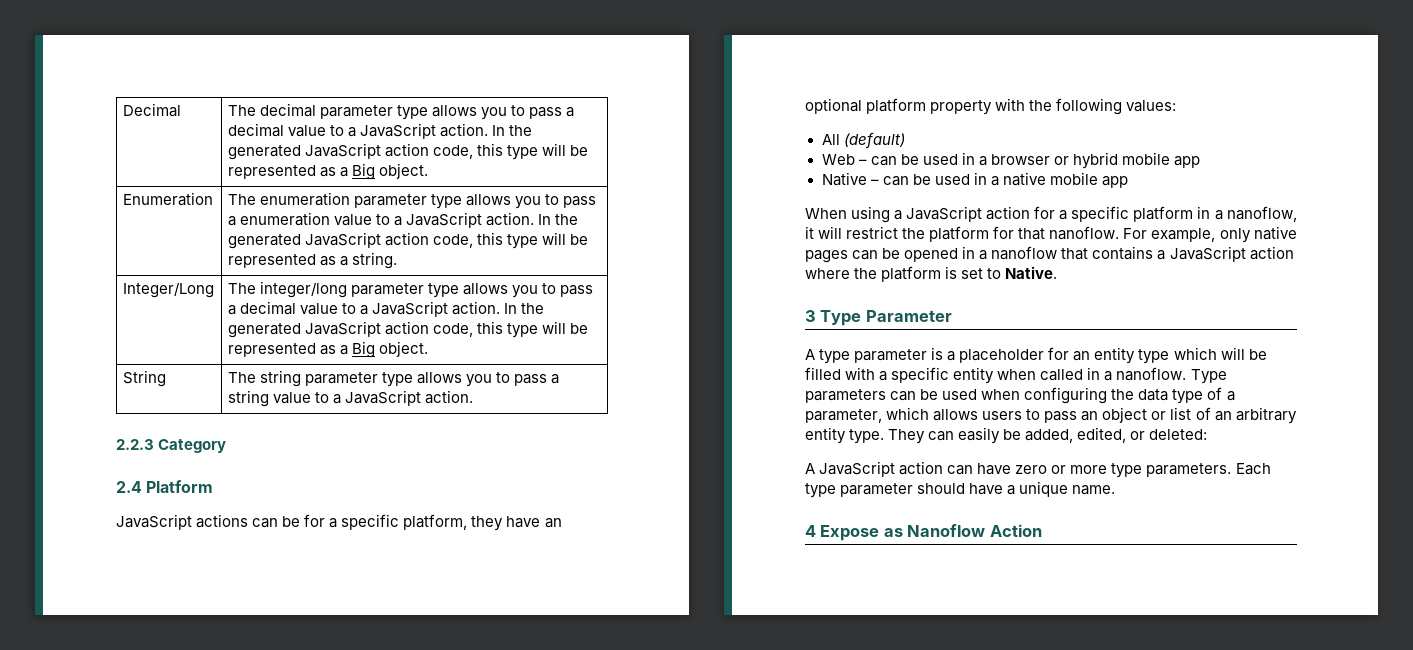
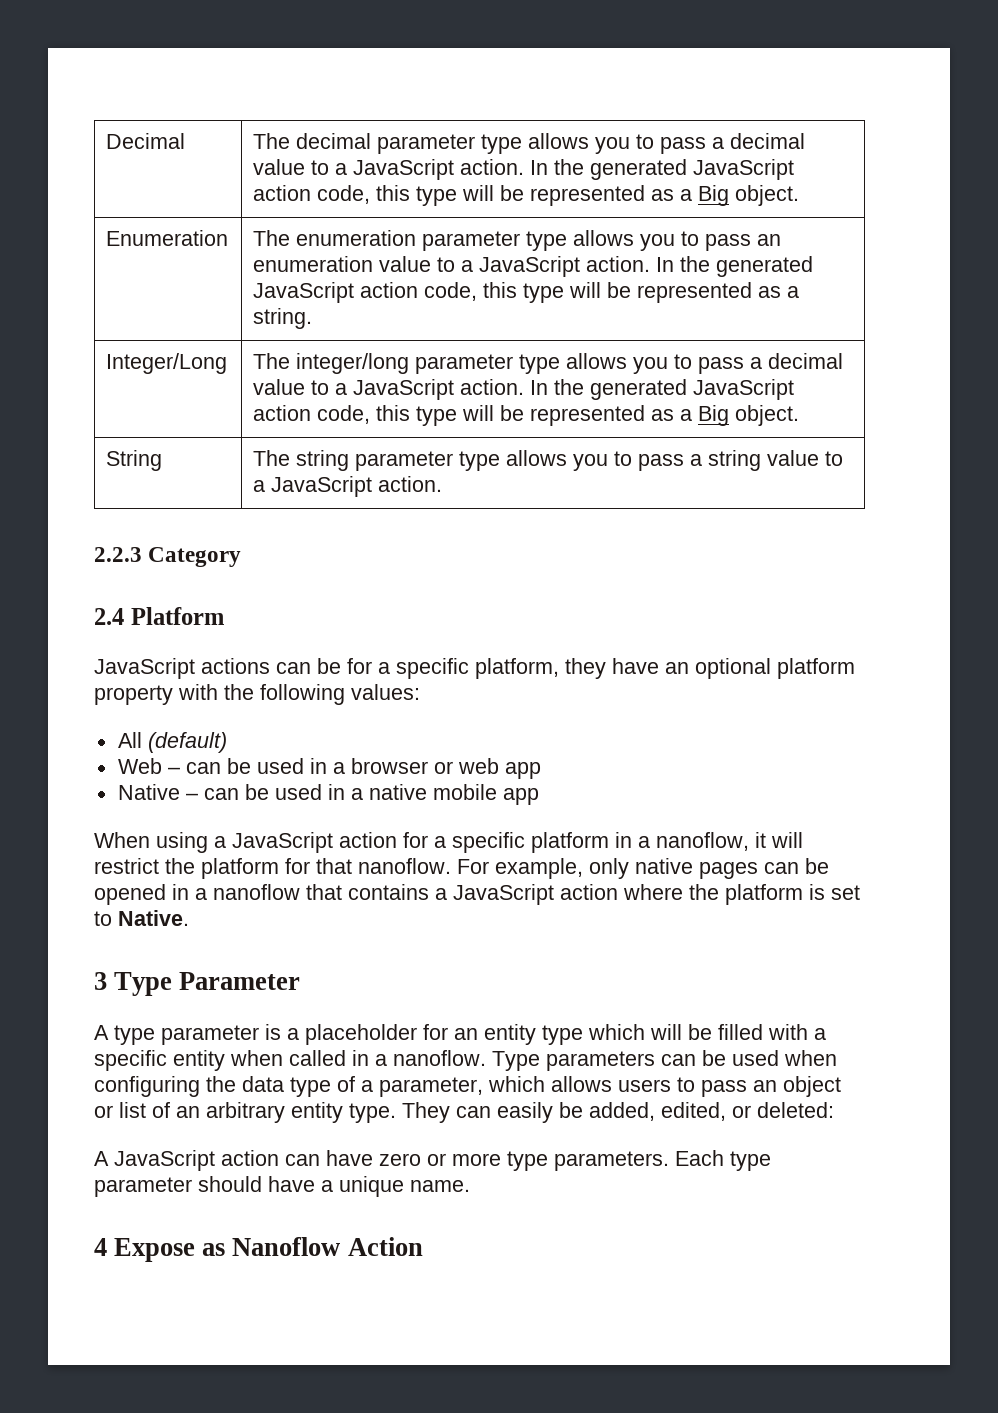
[227,216,236,226] a -> [757,234,782,246] an
[1072,152,1170,169] hybrid mobile -> [457,758,499,774] web

